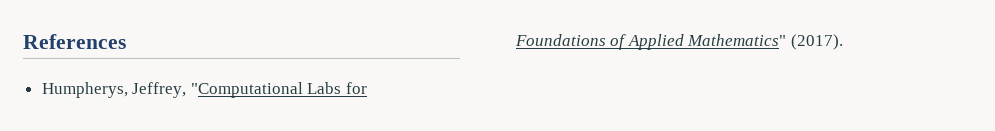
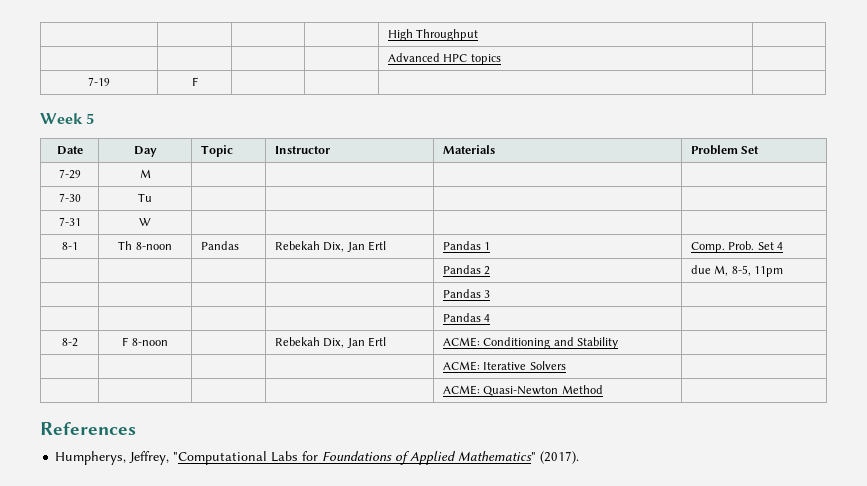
(23, 41) none -> [387,29,479,41] [387,53,501,65] [88,77,110,86] [191,77,198,86] [40,113,95,124] [56,146,83,155] [133,146,157,157] [200,145,233,157] [274,146,330,154] [442,145,495,154] [690,145,760,155] [58,169,81,179] [139,169,151,178] [58,193,81,202] [138,193,152,202] [58,217,81,226] [139,218,151,226] [61,242,78,250] [118,241,172,250] [200,241,239,250] [274,241,386,252] [442,241,491,250] [690,241,783,253] [442,265,491,275] [690,265,783,277] [442,289,491,298] [442,313,491,322] [61,338,78,347] [122,337,168,346] [274,337,386,348] [442,337,618,349] [442,361,566,371] [442,385,603,396] | | | | High Throughput | // | | | | Advanced HPC topics | // 7-19 | F | | | | // Week 5 // Date | Day | Topic | Instructor | Materials | Problem Set // 7-29 | M | | | | // 7-30 | Tu | | | | // 7-31 | W | | | | // 8-1 | Th 8-noon | Pandas | Rebekah Dix, Jan Ertl | Pandas 1 | Comp. Prob. Set 4 // | | | | Pandas 2 | due M, 8-5, 11pm // | | | | Pandas 3 | // | | | | Pandas 4 | // 8-2 | F 8-noon | | Rebekah Dix, Jan Ertl | ACME: Conditioning and Stability | // | | | | ACME: Iterative Solvers | // | | | | ACME: Quasi-Newton Method | //

